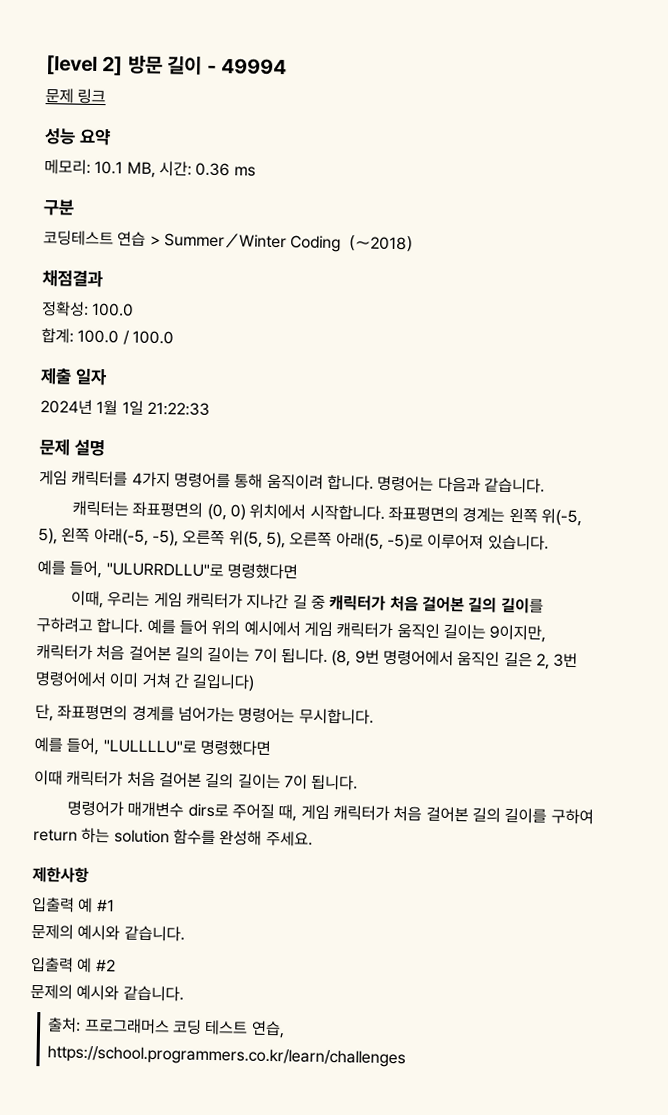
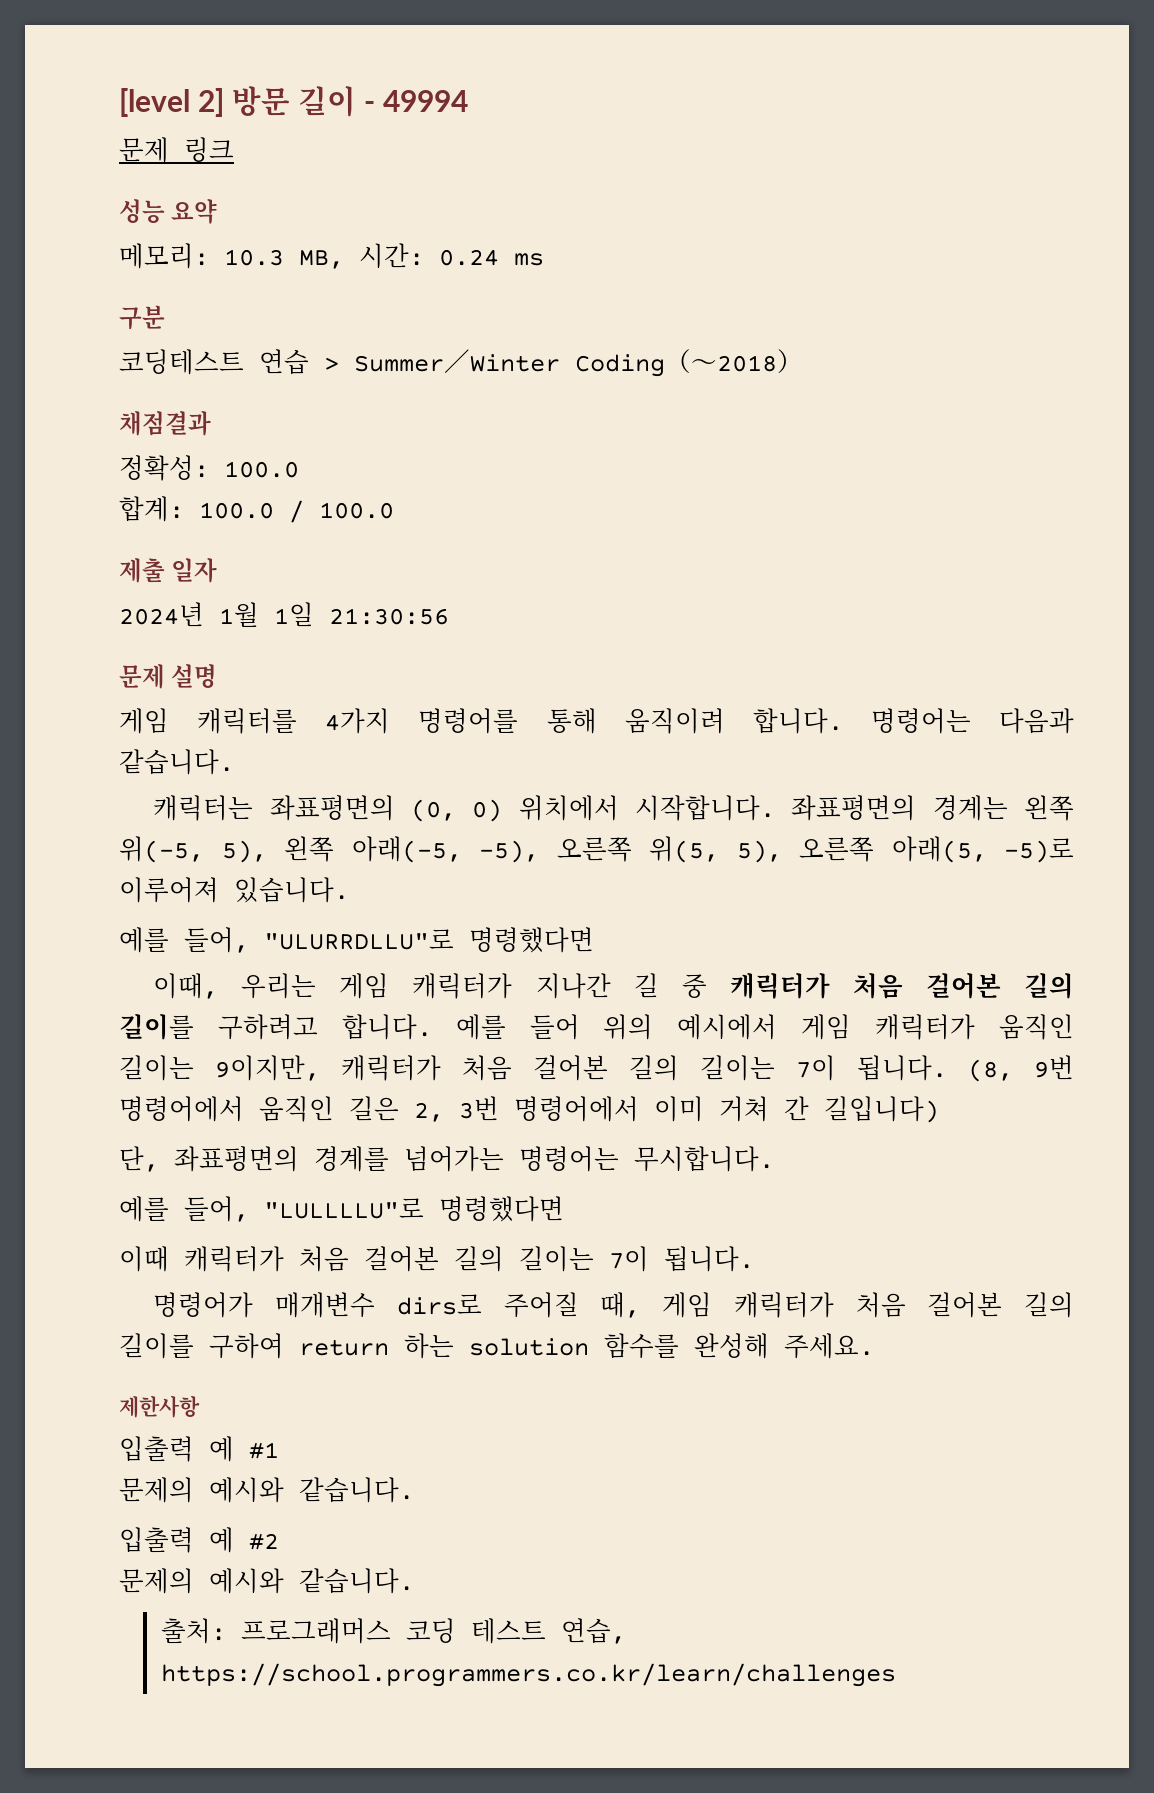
[94,160,124,175] 10.1 -> [224,249,284,266] 10.3
[195,162,231,177] 0.36 -> [439,249,499,266] 0.24
[146,401,210,416] 21:22:33 -> [329,608,449,625] 21:30:56

